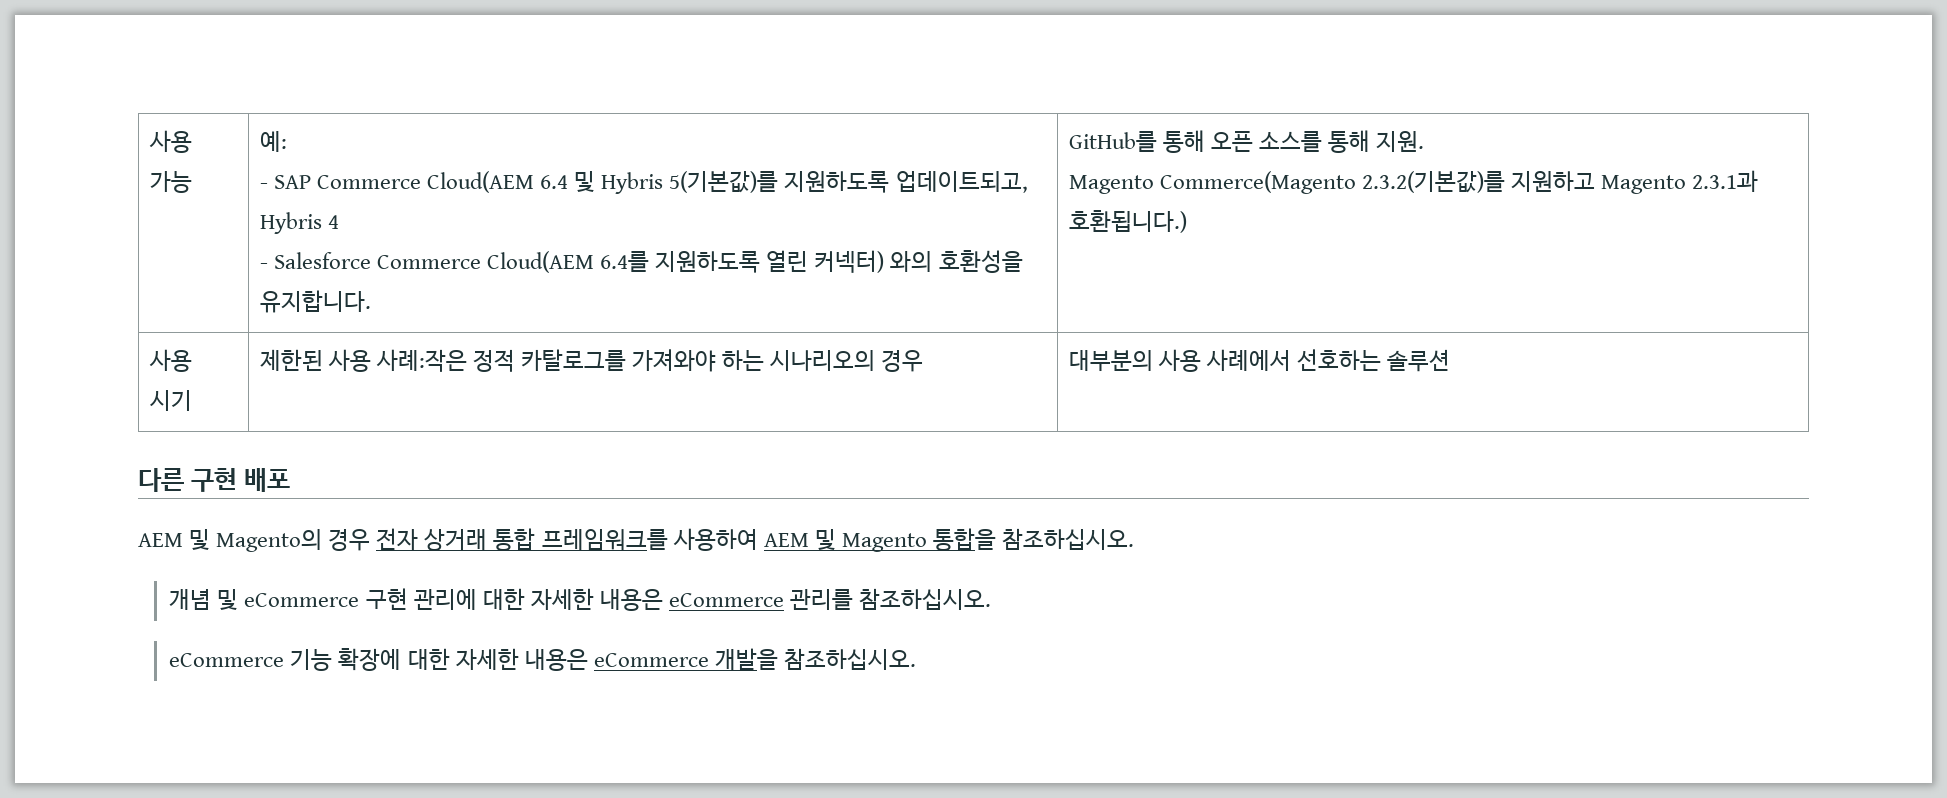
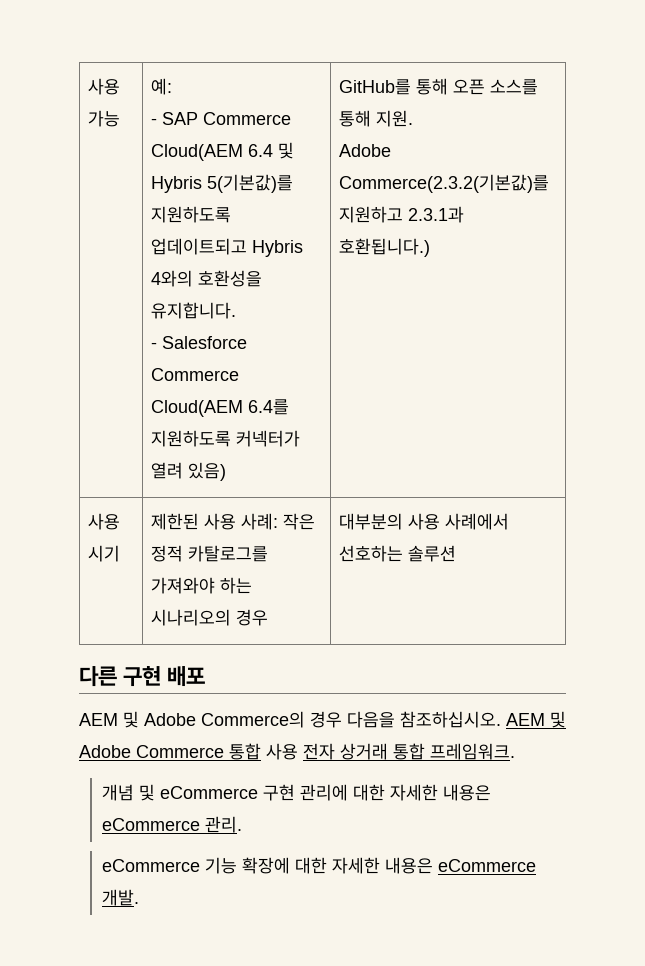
[895,171,1028,193] [259,212,339,234] 업데이트되고, Hybris 4 -> [151,238,304,257] [151,270,263,287] [151,302,237,319] 업데이트되고 Hybris 4와의 호환성을 유지합니다.
[766,250,1023,273] [259,290,371,313] 열린 커넥터) 와의 호환성을 유지합니다. -> [236,430,301,447] [151,462,227,481] 커넥터가 열려 있음)
[1068,171,1687,194] Magento Commerce(Magento 2.3.2(기본값)를 지원하고 Magento -> [339,144,392,157] [339,174,550,193] [339,206,404,223] Adobe Commerce(2.3.2(기본값)를 지원하고
[376,349,468,372] 사례:작은 -> [241,513,316,530] 사례: 작은
[216,528,1134,552] Magento의 경우 전자 상거래 통합 프레임워크를 사용하여 AEM 및 Magento 통합을 참조하십시오. -> [144,711,566,728] [79,743,515,760] Adobe Commerce의 경우 다음을 참조하십시오. AEM 및 Adobe Commerce 통합 사용 전자 상거래 통합 프레임워크.
[789,588,992,610] 관리를 참조하십시오. -> [205,816,243,833] 관리.
[714,648,916,670] 개발을 참조하십시오. -> [102,889,140,906] 개발.

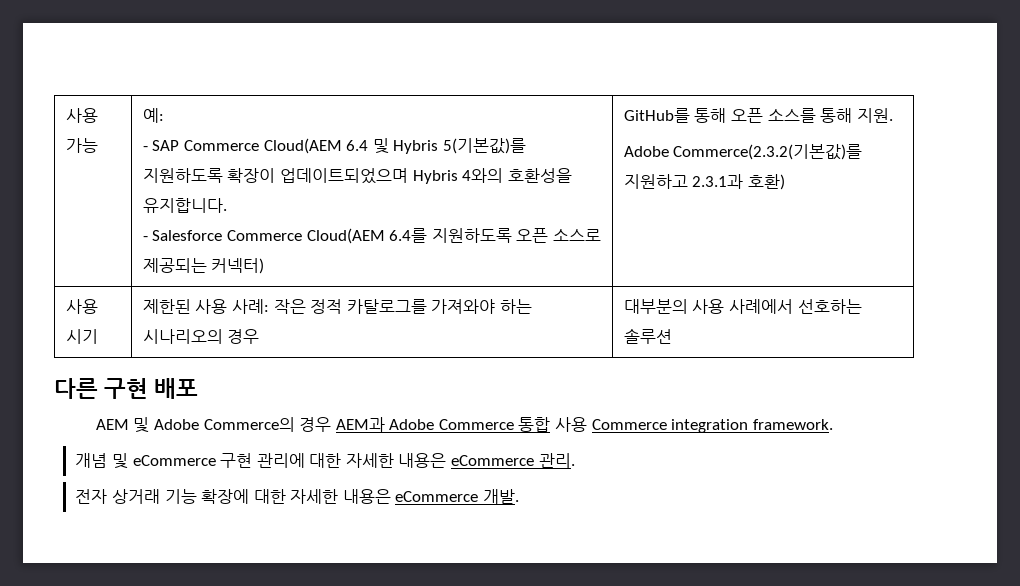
[151,238,248,255] 업데이트되고 -> [227,168,408,184] 확장이 업데이트되었으며
[236,430,301,447] [151,462,227,481] 커넥터가 열려 있음) -> [516,228,601,243] [142,258,265,274] 오픈 소스로 제공되는 커넥터)
[339,238,431,257] 호환됩니다.) -> [747,174,785,190] 호환)
[347,711,566,728] [79,743,515,760] 다음을 참조하십시오. AEM 및 Adobe Commerce 통합 사용 전자 상거래 통합 프레임워크. -> [335,417,833,433] AEM과 Adobe Commerce 통합 사용 Commerce integration framework.
[102,859,201,872] eCommerce -> [75,489,160,504] 전자 상거래

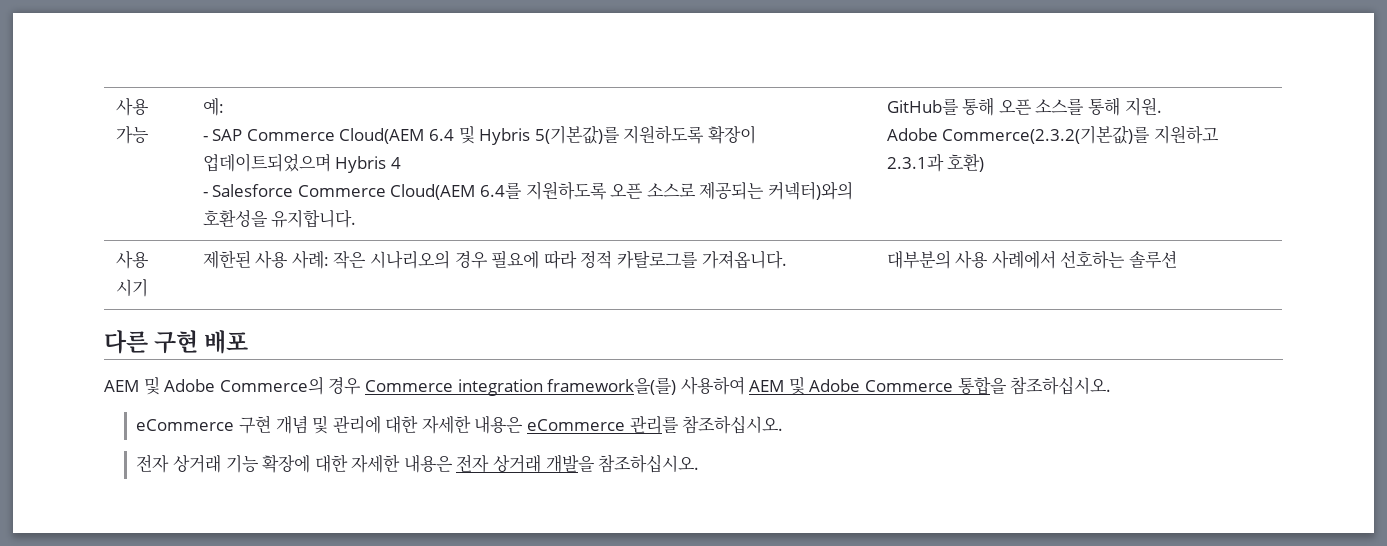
[462,168,572,183] [142,198,227,213] 4와의 호환성을 유지합니다. -> [390,157,401,169] 4
[211,258,265,274] 커넥터) -> [767,181,853,200] [202,210,357,228] 커넥터)와의 호환성을 유지합니다.
[310,299,532,314] [142,329,260,344] 정적 카탈로그를 가져와야 하는 시나리오의 경우 -> [369,250,787,269] 시나리오의 경우 필요에 따라 정적 카탈로그를 가져옵니다.
[335,417,833,433] [75,453,253,469] AEM과 Adobe Commerce 통합 사용 Commerce integration framework. // 개념 및 eCommerce 구현 -> [364,376,1112,396] [136,415,329,434] Commerce integration framework을(를) 사용하여 AEM 및 Adobe Commerce 통합을 참조하십시오. // eCommerce 구현 개념 및
[538,453,575,468] 관리. -> [629,415,784,434] 관리를 참조하십시오.
[395,489,520,504] eCommerce 개발. -> [456,454,700,473] 전자 상거래 개발을 참조하십시오.

